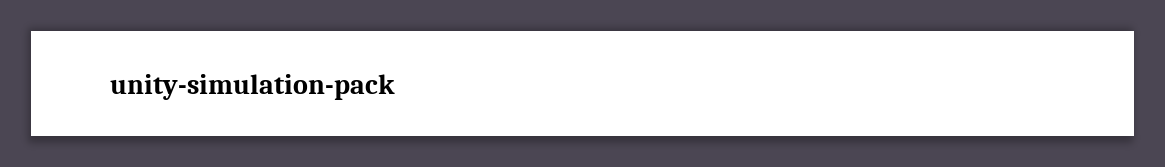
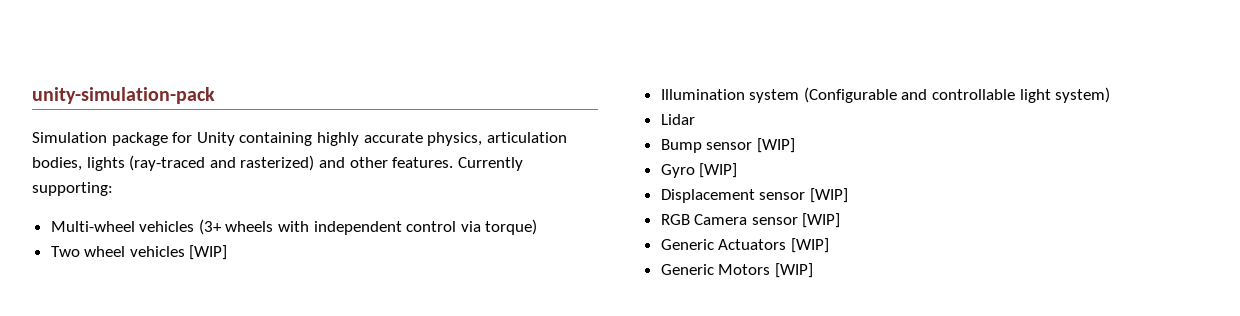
(395, 87) none -> [32,132,567,146] [32,155,523,171] [32,182,113,196] [50,219,538,235] [50,245,228,260] [660,87,1111,103] [660,114,695,125] [660,138,795,153] [660,163,738,178] [660,188,848,203] [660,213,841,228] [660,238,829,253] [660,263,813,278] // Simulation package for Unity containing highly accurate physics, articulation bodies, lights (ray-traced and rasterized) and other features. Currently supporting: // Multi-wheel vehicles (3+ wheels with independent control via torque) // Two wheel vehicles [WIP] // Illumination system (Configurable and controllable light system) // Lidar // Bump sensor [WIP] // Gyro [WIP] // Displacement sensor [WIP] // RGB Camera sensor [WIP] // Generic Actuators [WIP] // Generic Motors [WIP]

